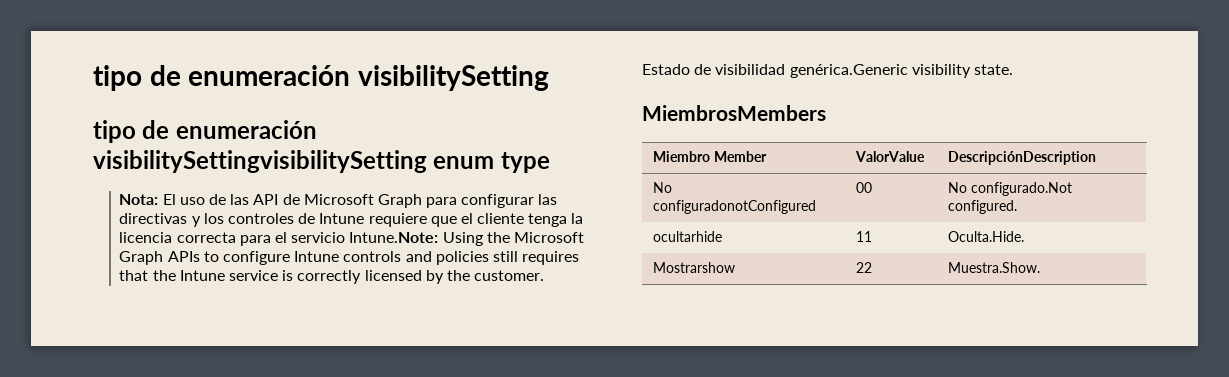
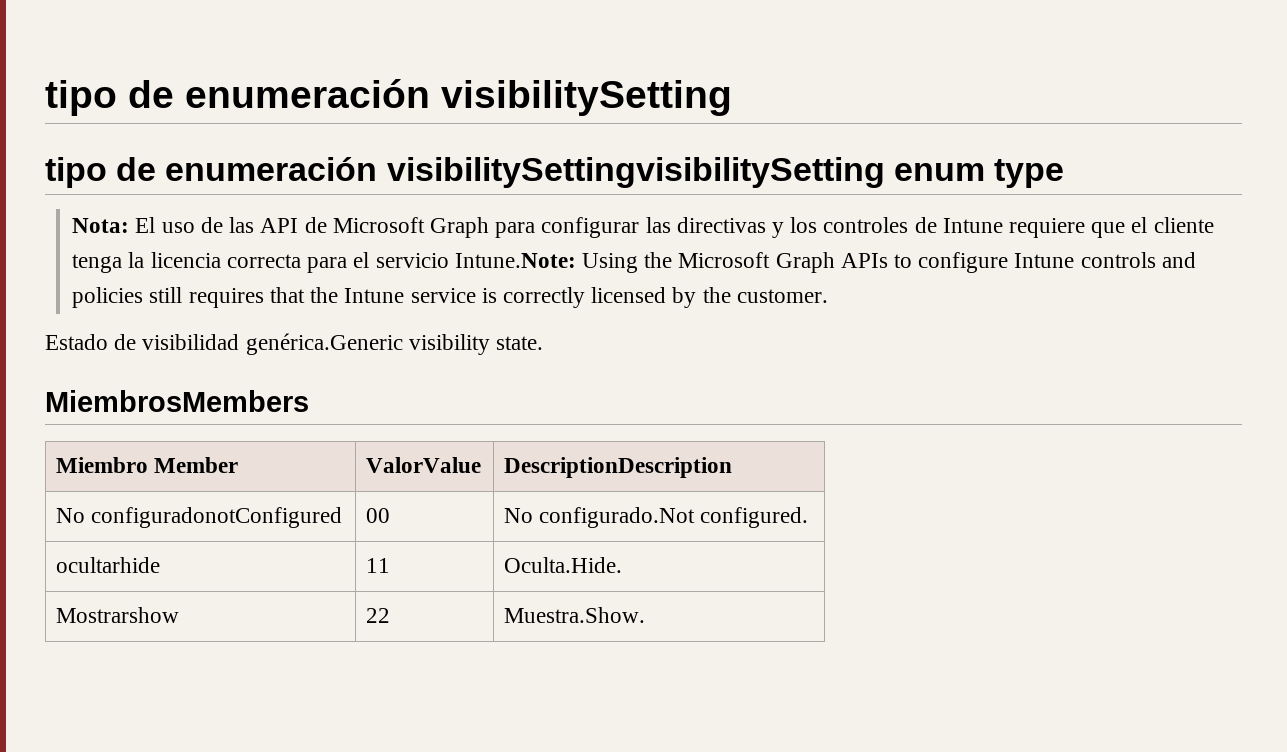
[948,151,1097,165] DescripciónDescription -> [503,457,732,478] DescriptionDescription

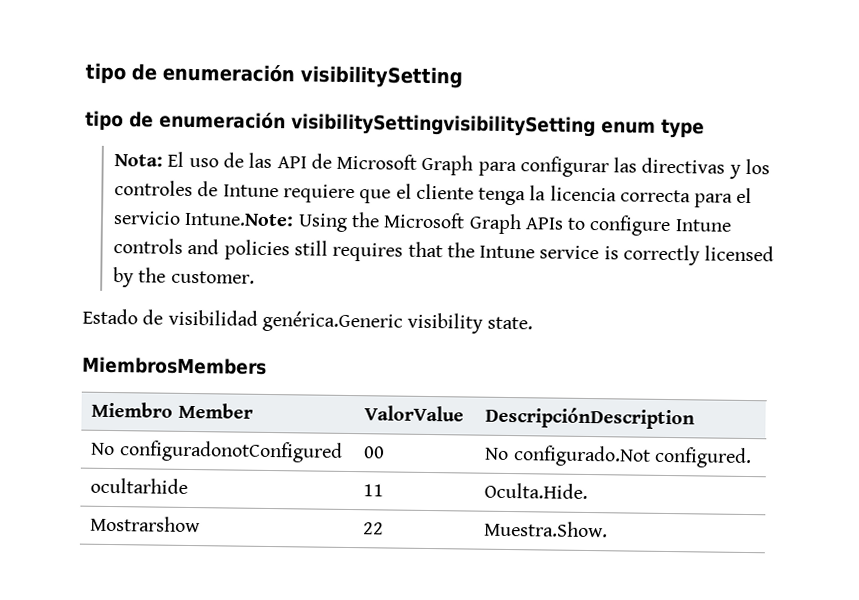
[503,457,732,478] DescriptionDescription -> [485,406,696,430] DescripciónDescription

